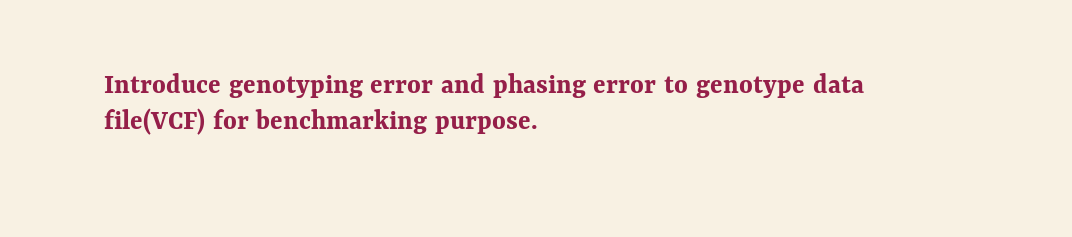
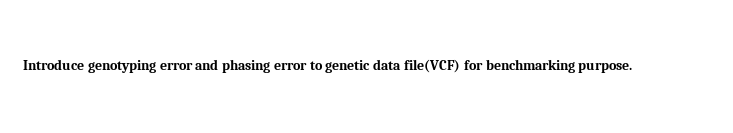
[695,76,805,98] genotype -> [325,60,371,73] genetic

